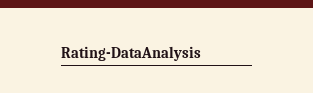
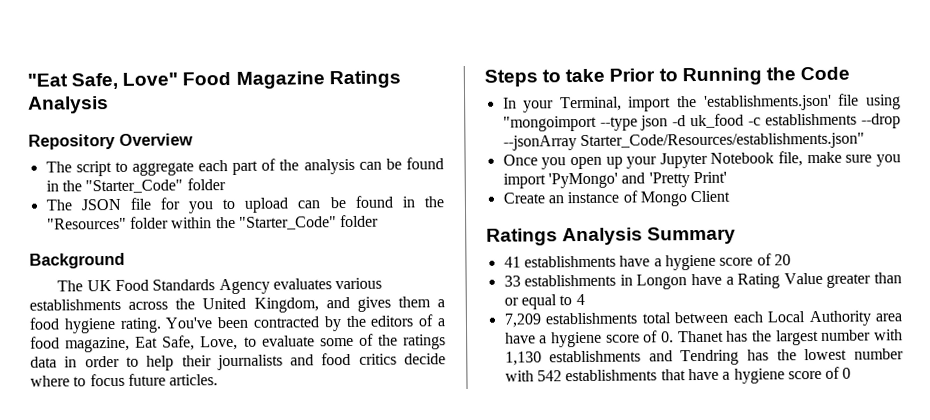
[61,46,201,61] Rating-DataAnalysis -> [27,70,401,90] [28,96,109,114] [28,133,193,150] [45,157,444,177] [45,178,226,194] [45,195,444,214] [46,214,380,230] [29,252,125,269] [57,277,383,295] [29,296,445,313] [29,314,446,334] [30,333,447,353] [30,352,447,371] [30,373,219,387] [484,66,850,87] [502,93,901,113] [502,113,901,132] [502,132,865,151] [502,151,901,170] [502,171,727,189] [502,190,731,207] [486,226,737,246] [503,253,791,271] [503,272,902,290] [503,293,585,310] [503,310,902,328] [504,329,904,348] [504,348,904,366] [504,366,852,384] "Eat Safe, Love" Food Magazine Ratings Analysis // Repository Overview // The script to aggregate each part of the analysis can be found in the "Starter_Code" folder // The JSON file for you to upload can be found in the "Resources" folder within the "Starter_Code" folder // Background // The UK Food Standards Agency evaluates various establishments across the United Kingdom, and gives them a food hygiene rating. You've been contracted by the editors of a food magazine, Eat Safe, Love, to evaluate some of the ratings data in order to help their journalists and food critics decide where to focus future articles. // Steps to take Prior to Running the Code // In your Terminal, import the 'establishments.json' file using "mongoimport --type json -d uk_food -c establishments --drop --jsonArray Starter_Code/Resources/establishments.json" // Once you open up your Jupyter Notebook file, make sure you import 'PyMongo' and 'Pretty Print' // Create an instance of Mongo Client // Ratings Analysis Summary // 41 establishments have a hygiene score of 20 // 33 establishments in Longon have a Rating Value greater than or equal to 4 // 7,209 establishments total between each Local Authority area have a hygiene score of 0. Thanet has the largest number with 1,130 establishments and Tendring has the lowest number with 542 establishments that have a hygiene score of 0

